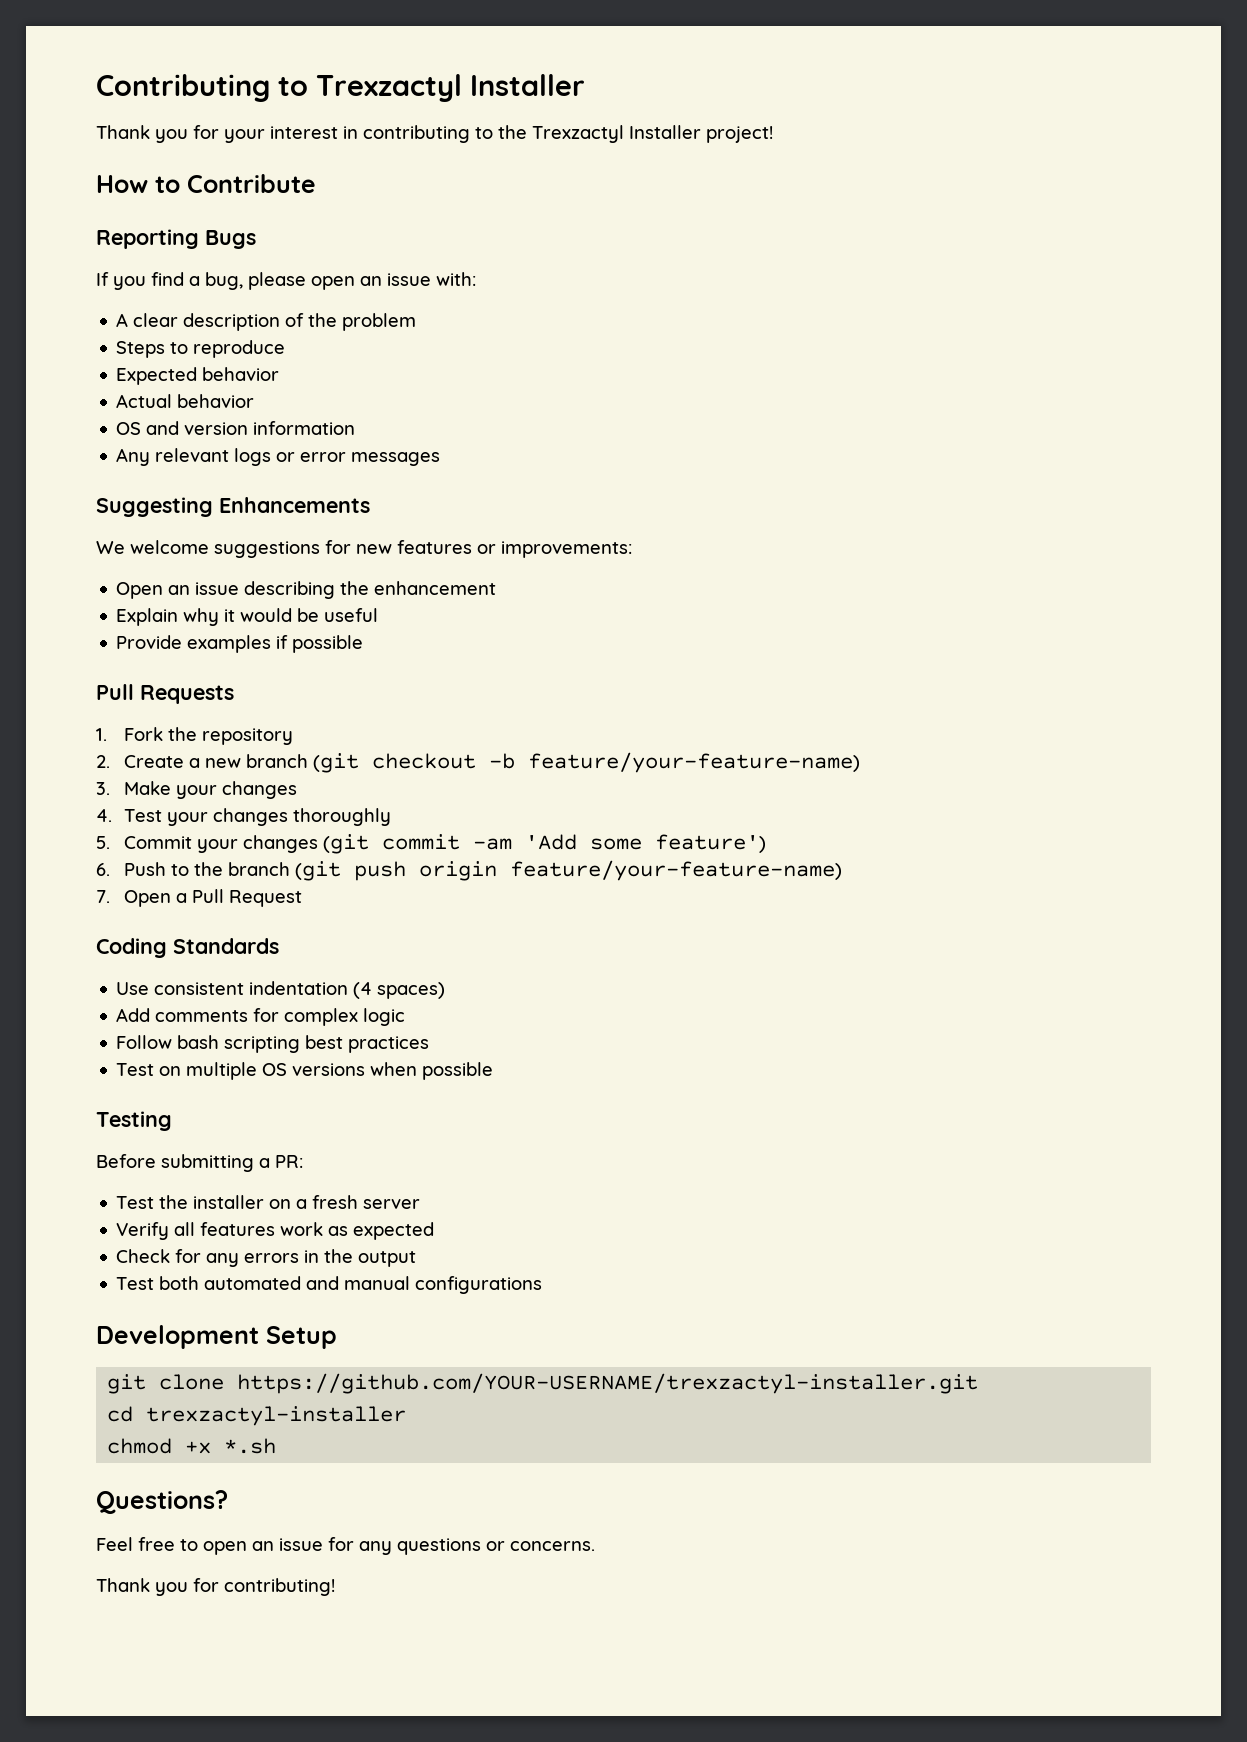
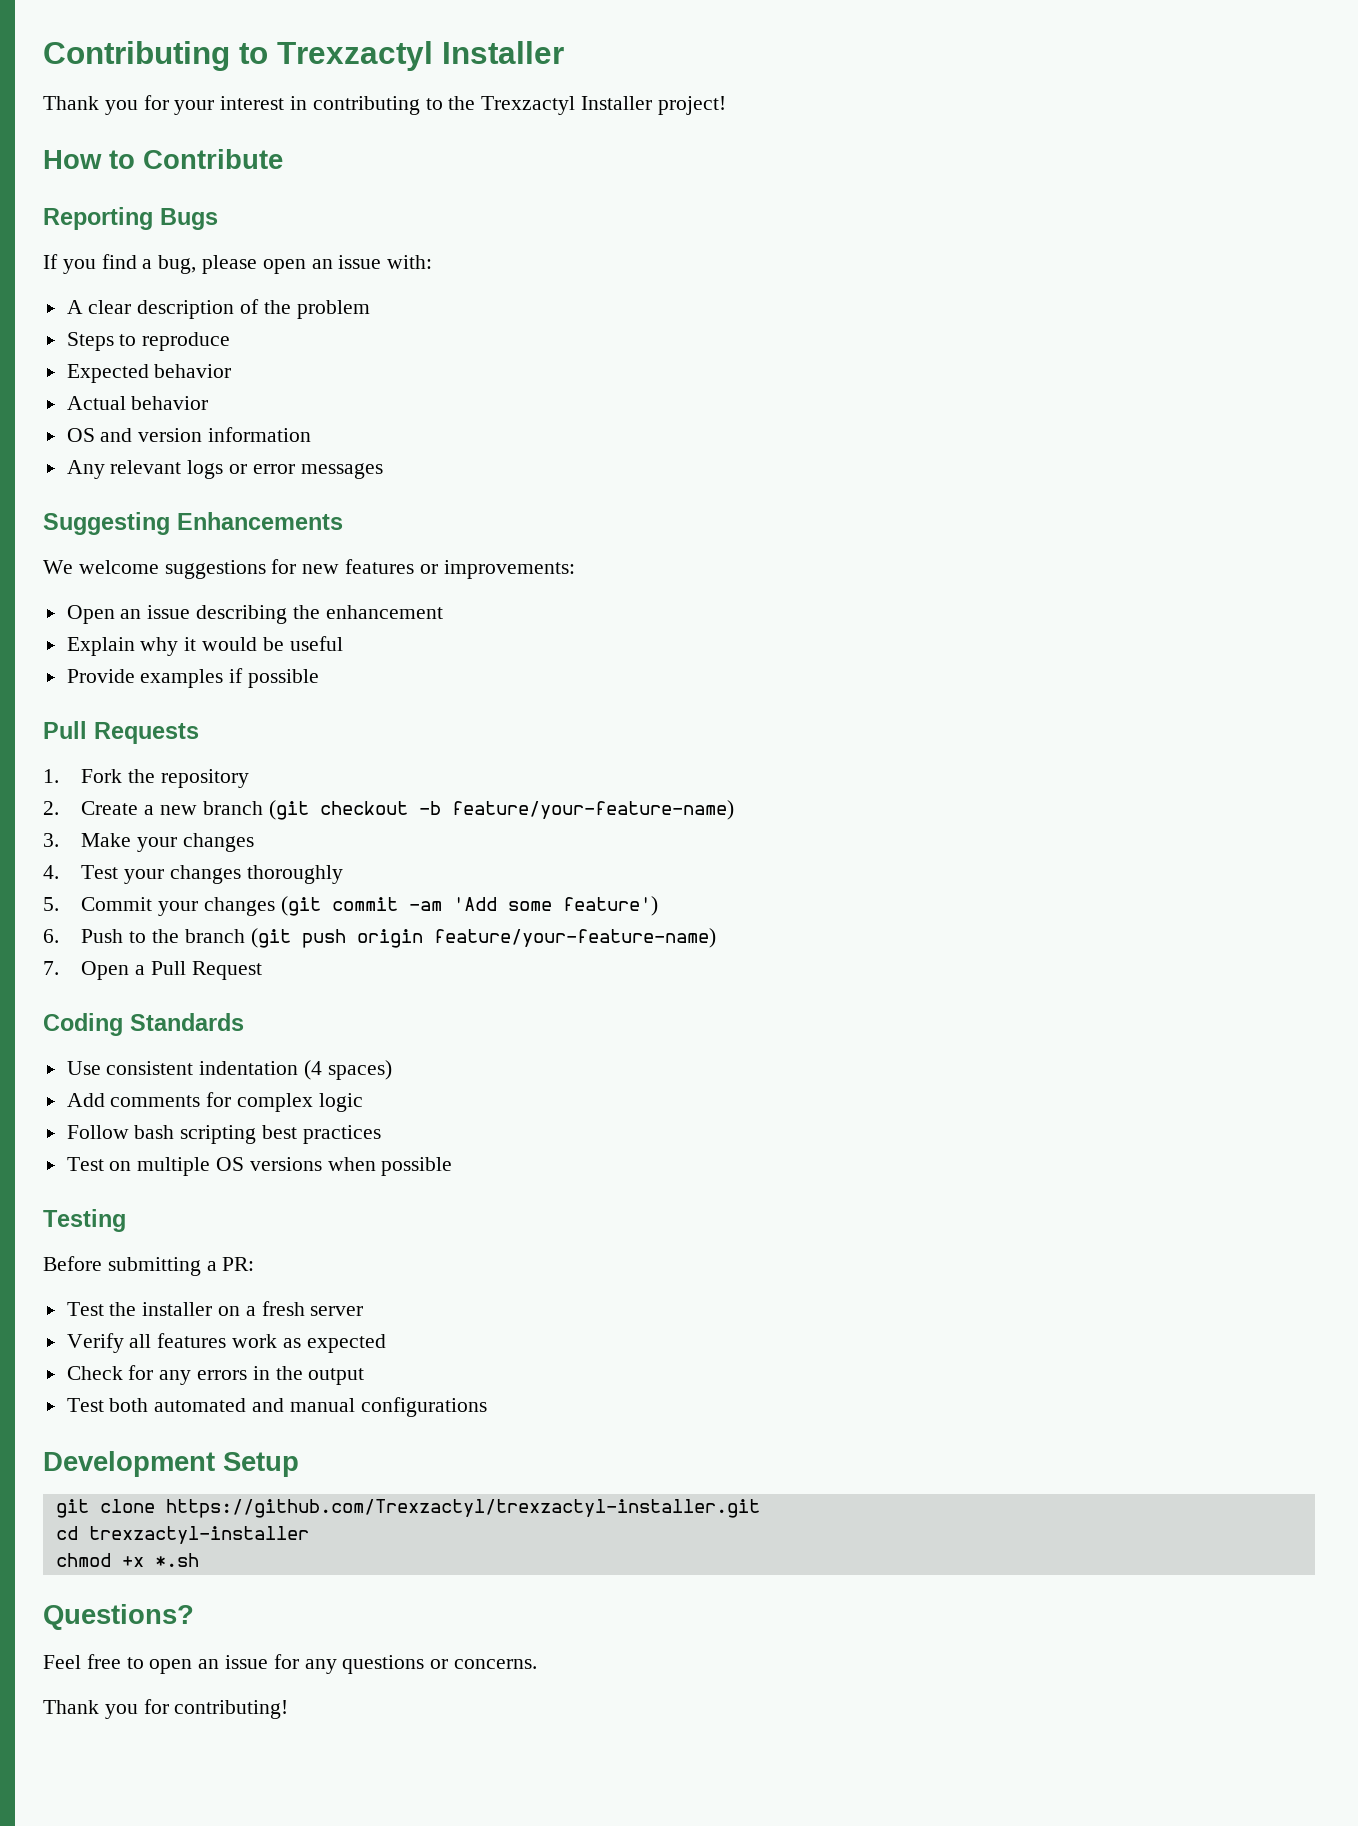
[237,1373,979,1394] https://github.com/YOUR-USERNAME/trexzactyl-installer.git -> [165,1499,760,1518] https://github.com/Trexzactyl/trexzactyl-installer.git

